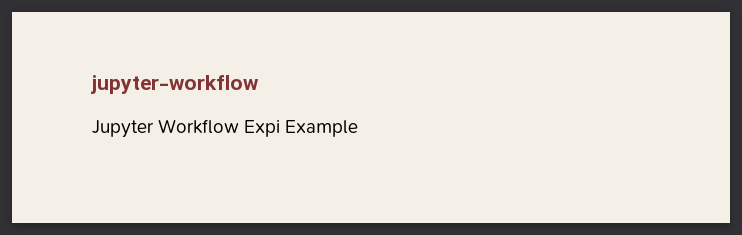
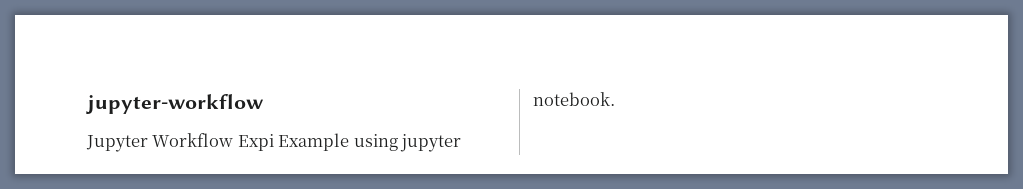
(359, 128) none -> [353,134,462,152] [533,92,615,106] using jupyter notebook.

